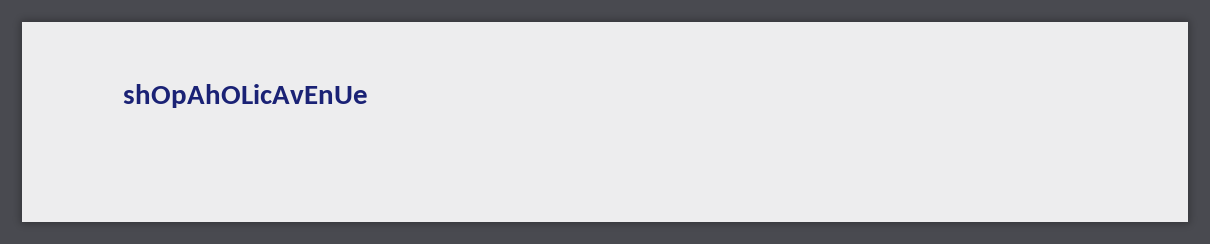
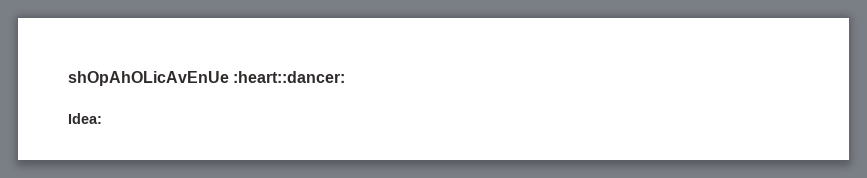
(368, 96) none -> [233,71,346,83] [68,113,102,124] :heart::dancer: // Idea:

